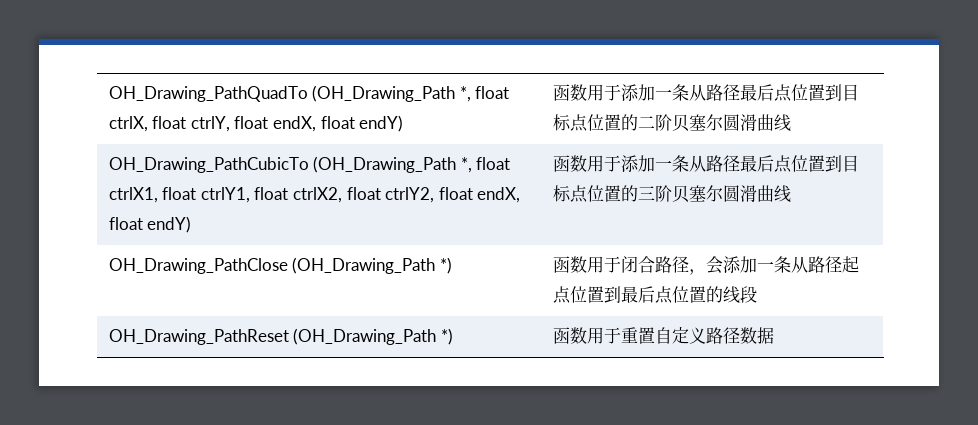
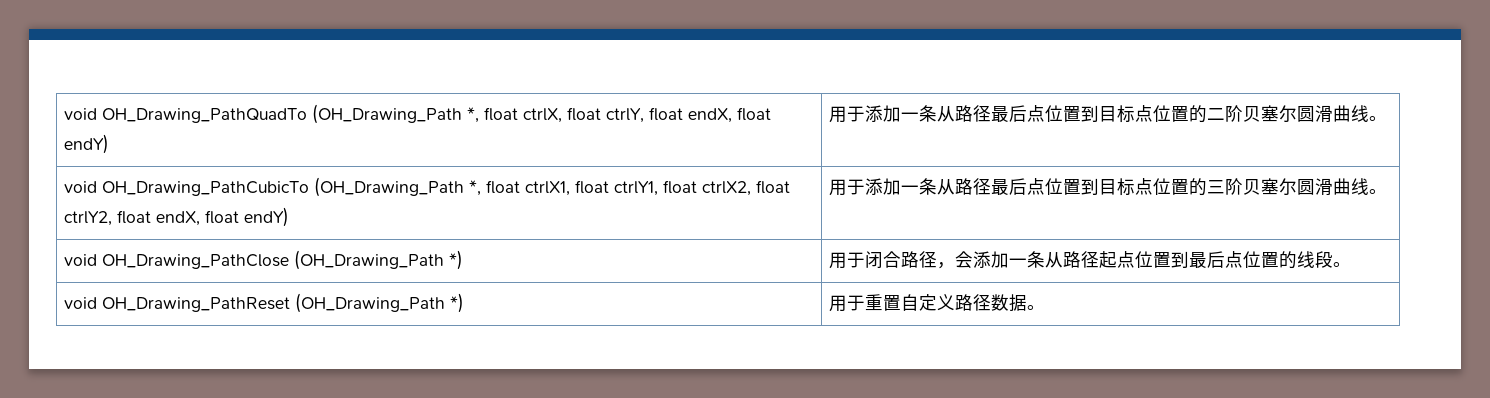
(108, 94) none -> [63,108,97,120] void
[552,84,587,101] 函数 -> (109, 144) none
(791, 123) // -> [1368,116,1387,121] [63,181,97,193] 。 // void
[552,155,587,172] 函数 -> (289, 217) none
(791, 194) // -> [1368,189,1387,194] [63,254,97,266] 。 // void
[552,256,587,273] 函数 -> (463, 260) none
(757, 294) // -> [1332,262,1351,267] [63,297,97,309] 。 // void
[552,327,587,344] 函数 -> (464, 303) none
(774, 335) none -> [1026,305,1045,310] 。

